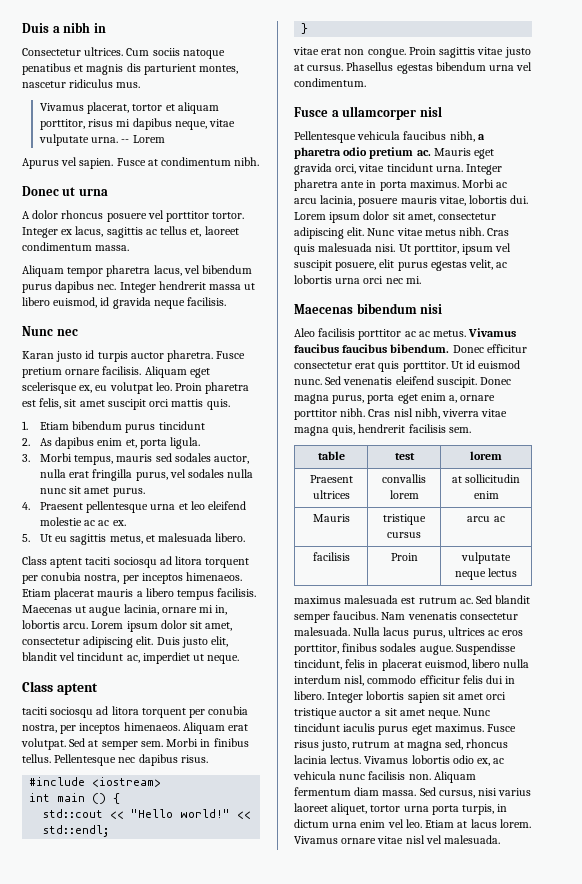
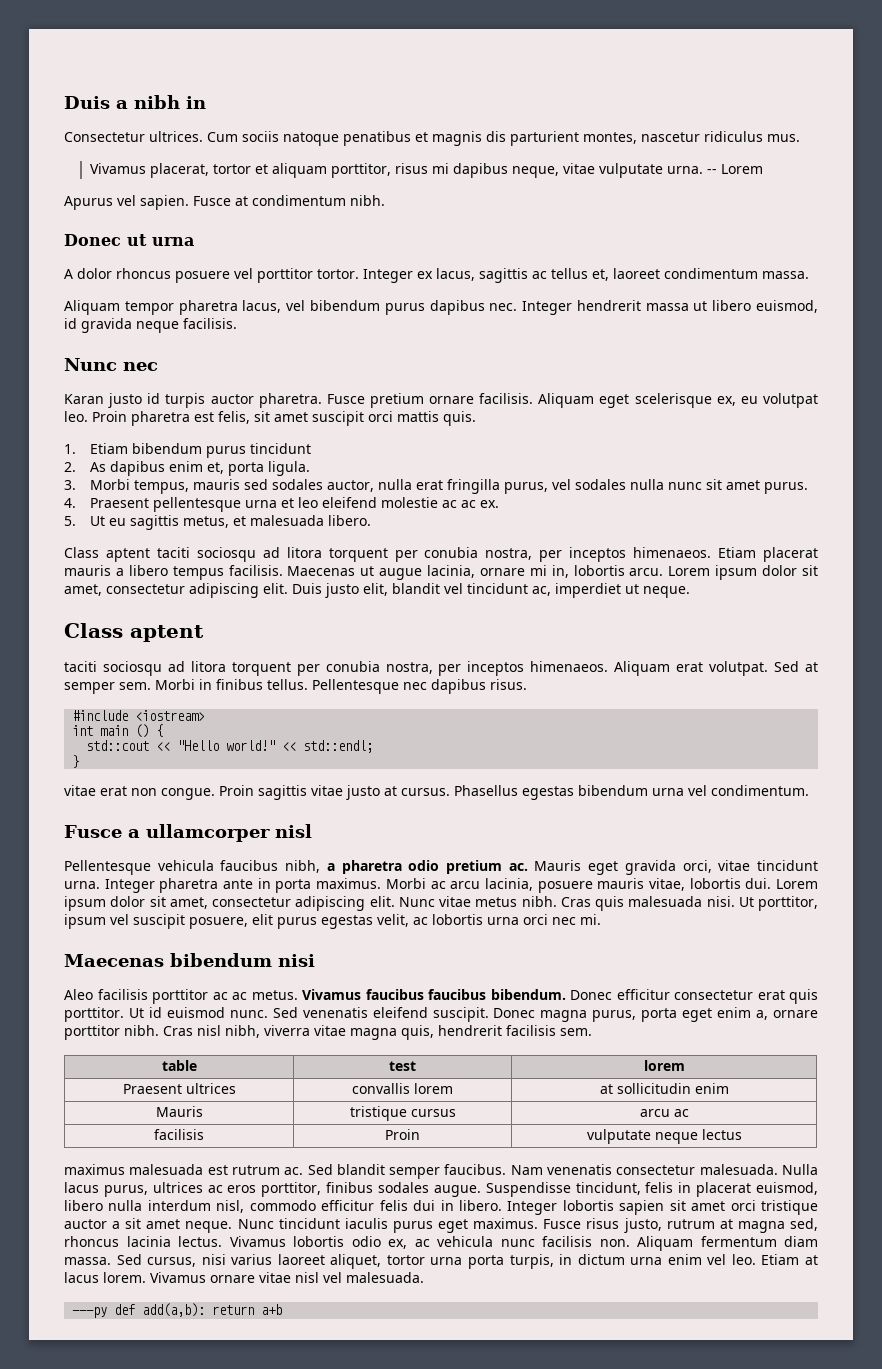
(501, 839) none -> [72,1303,283,1318] // ---py def add(a,b): return a+b

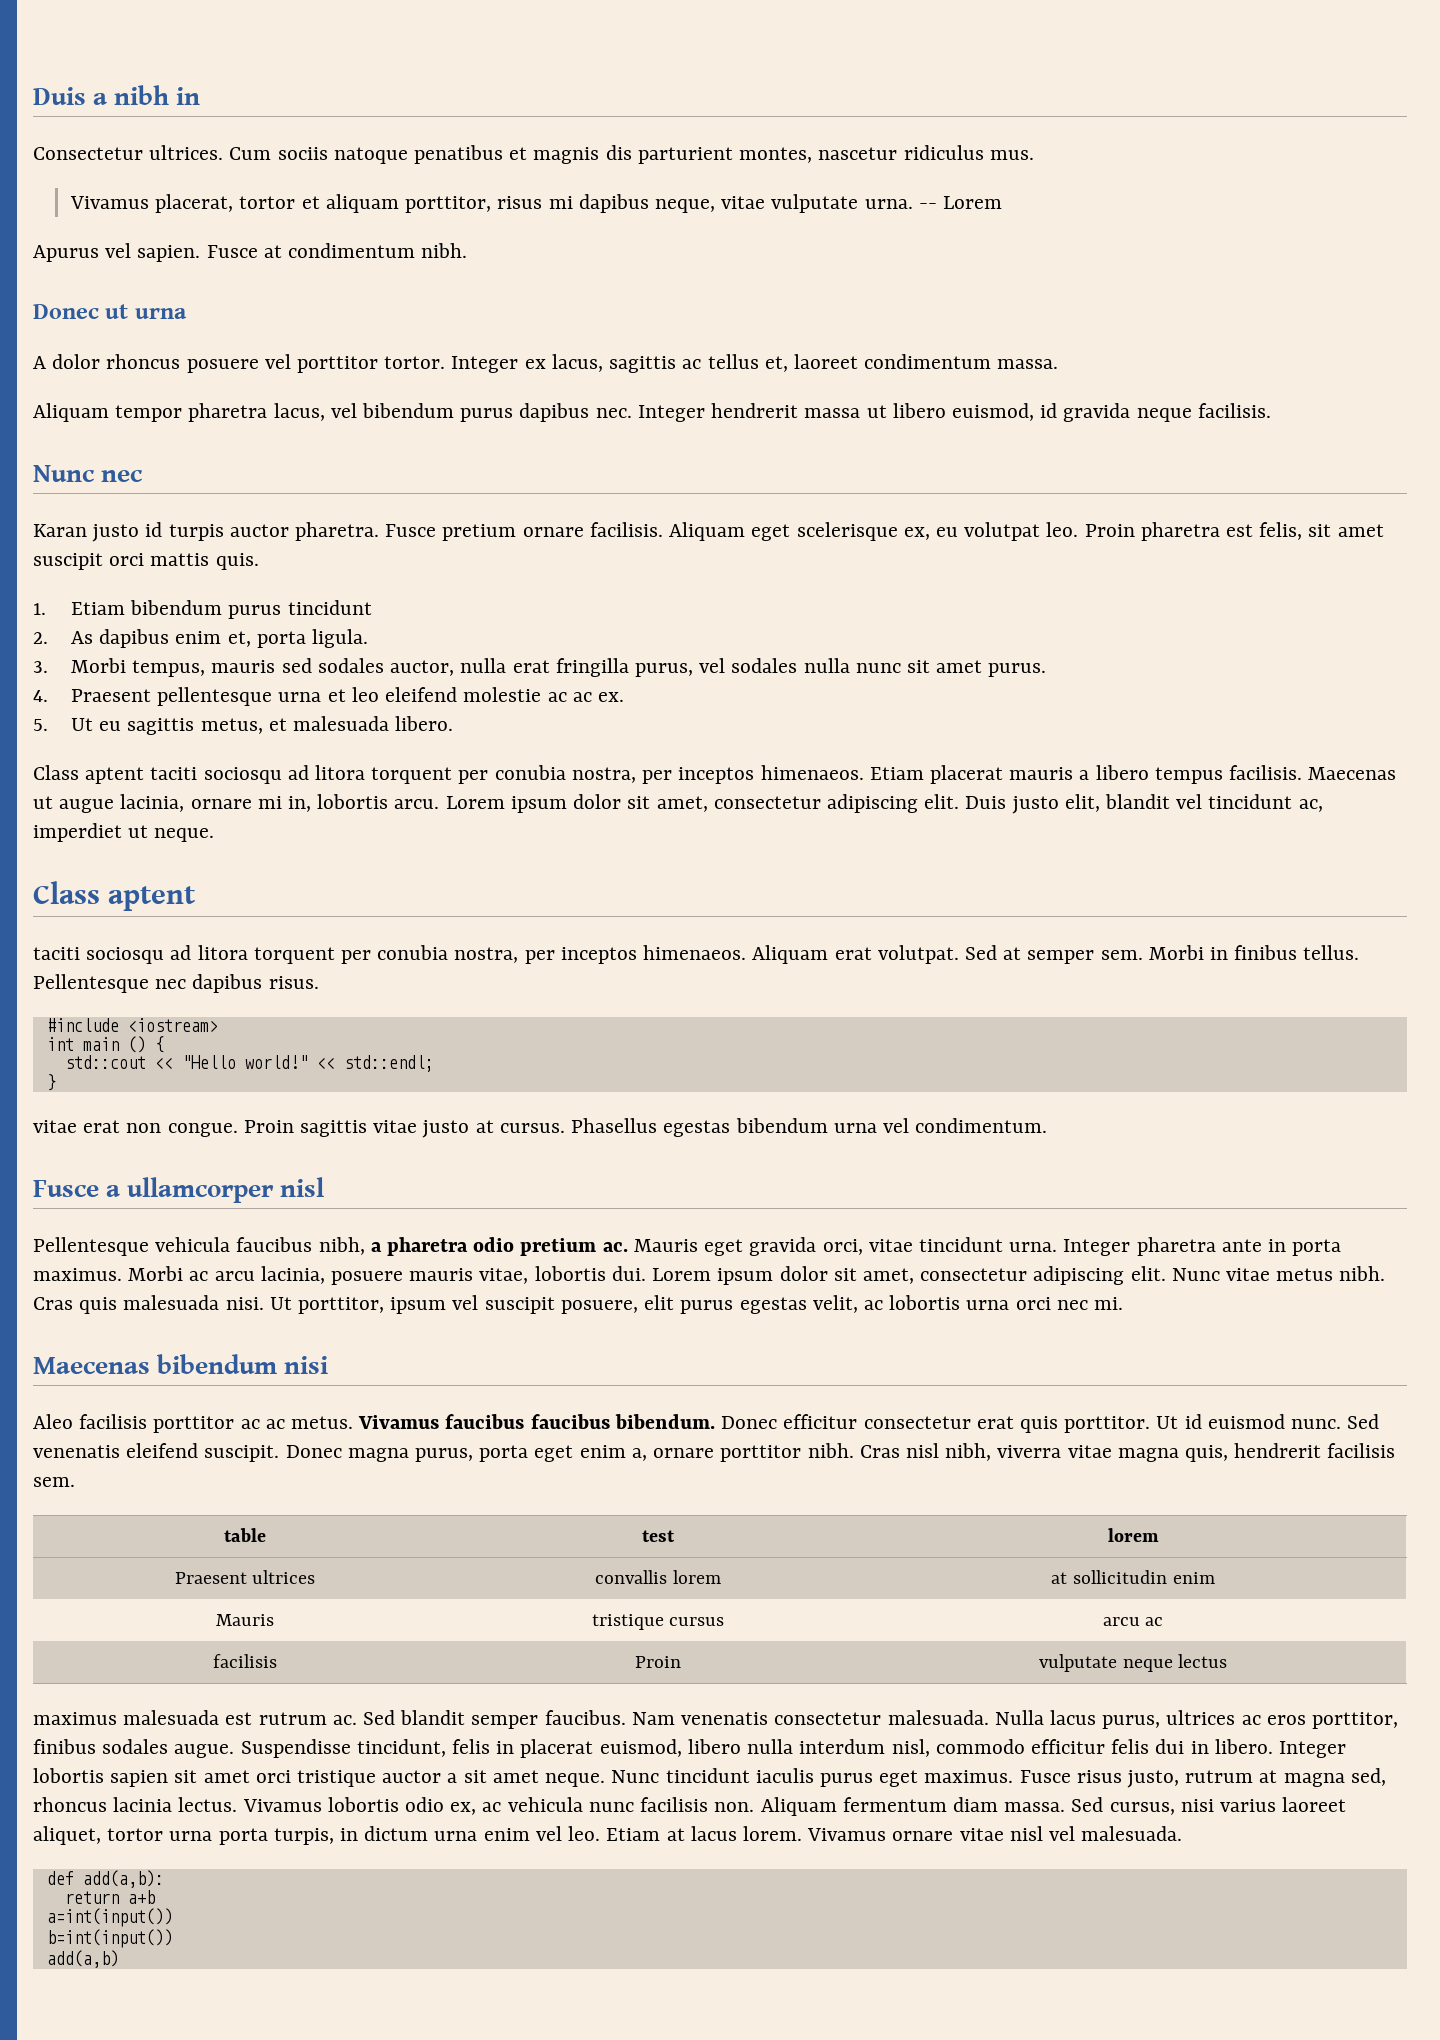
[72,1307,108,1318] ---py -> (1183, 1833) none
(206, 1310) none -> (164, 1879) //
(283, 1309) none -> [46,1908,173,1927] [46,1929,173,1948] [46,1950,119,1968] // a=int(input()) // b=int(input()) // add(a,b)

